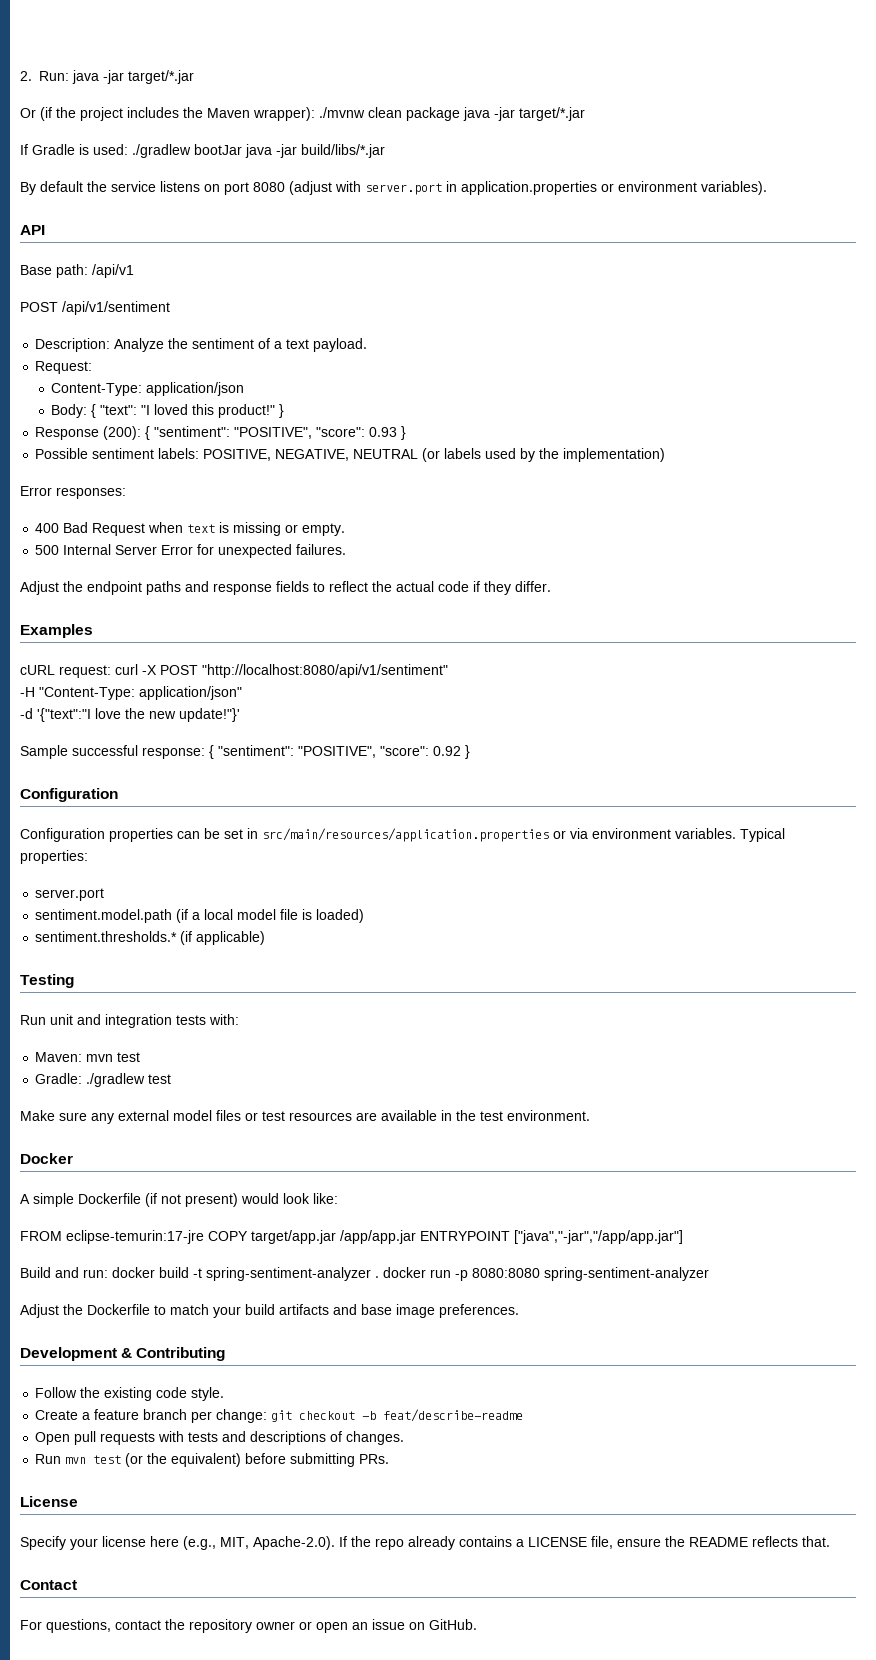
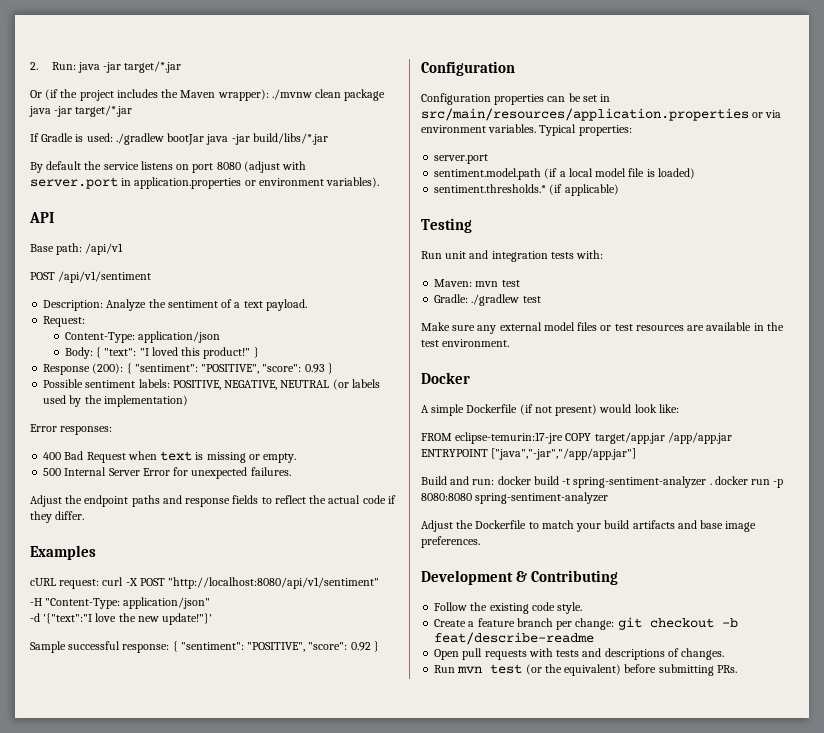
[20,1496,78,1507] [20,1536,830,1550] [20,1580,77,1590] [20,1619,477,1633] // License // Specify your license here (e.g., MIT, Apache-2.0). If the repo already contains a LICENSE file, ensure the README reflects that. // Contact // For questions, contact the repository owner or open an issue on GitHub. -> (737, 669) none

